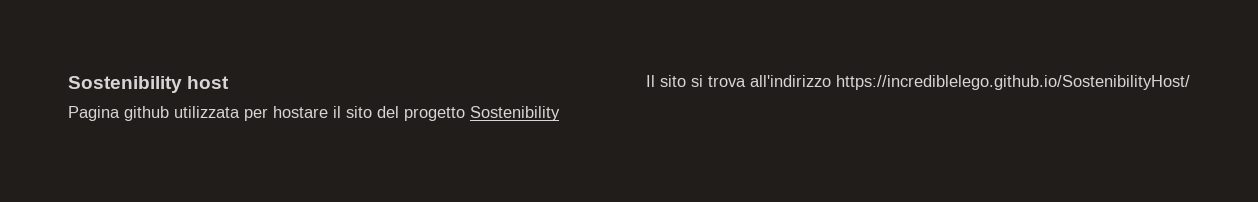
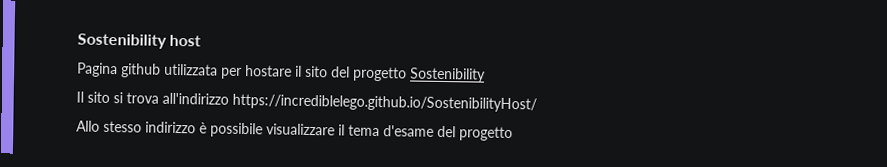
(1190, 82) none -> [76,120,513,142] // Allo stesso indirizzo è possibile visualizzare il tema d'esame del progetto

